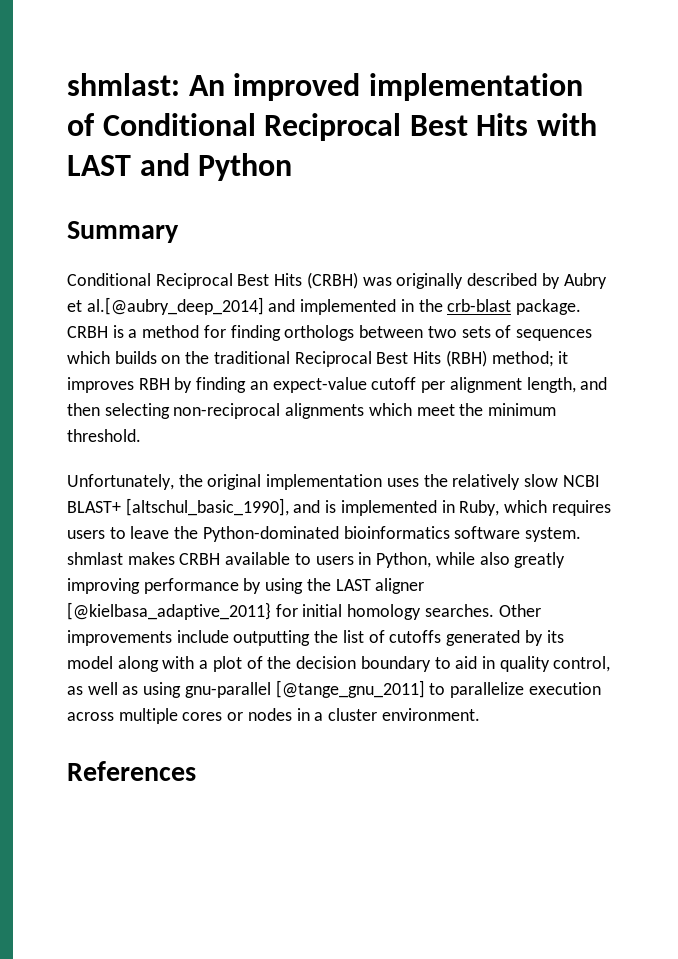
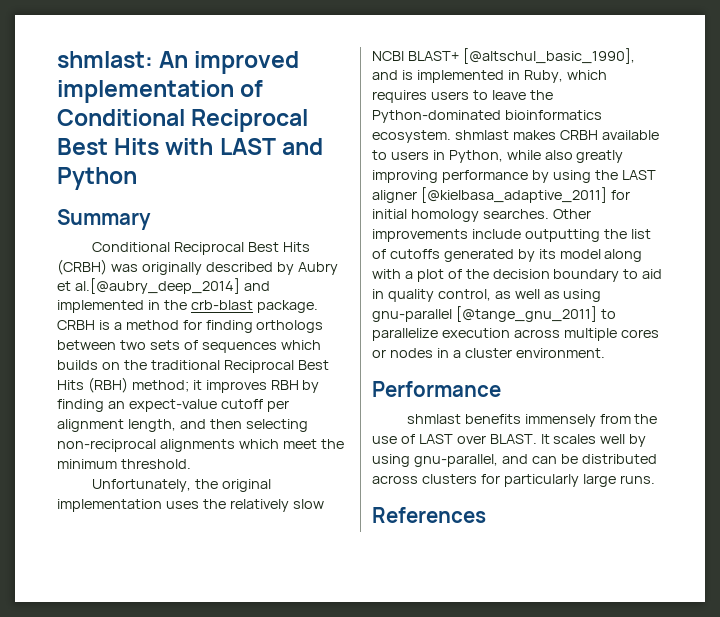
[125,498,289,516] [altschul_basic_1990], -> [462,48,635,64] [@altschul_basic_1990],
[454,526,582,542] software system. -> [372,130,451,143] ecosystem.
[67,602,271,620] [@kielbasa_adaptive_2011} -> [420,187,607,203] [@kielbasa_adaptive_2011]
(480, 714) none -> [372,381,501,397] [406,414,658,427] [372,434,647,447] [372,454,657,467] [372,474,655,487] // Performance // shmlast benefits immensely from the use of LAST over BLAST. It scales well by using gnu-parallel, and can be distributed across clusters for particularly large runs.

